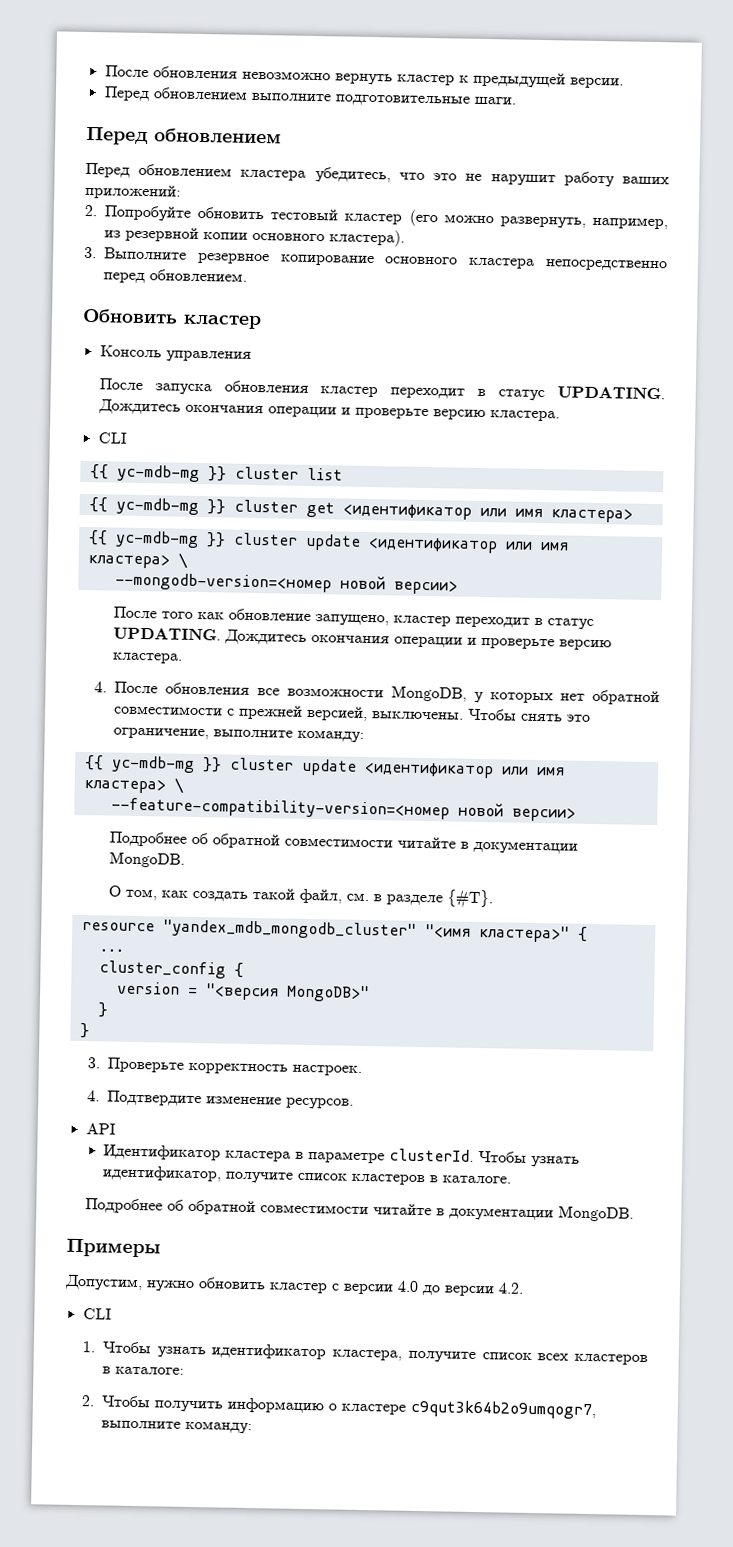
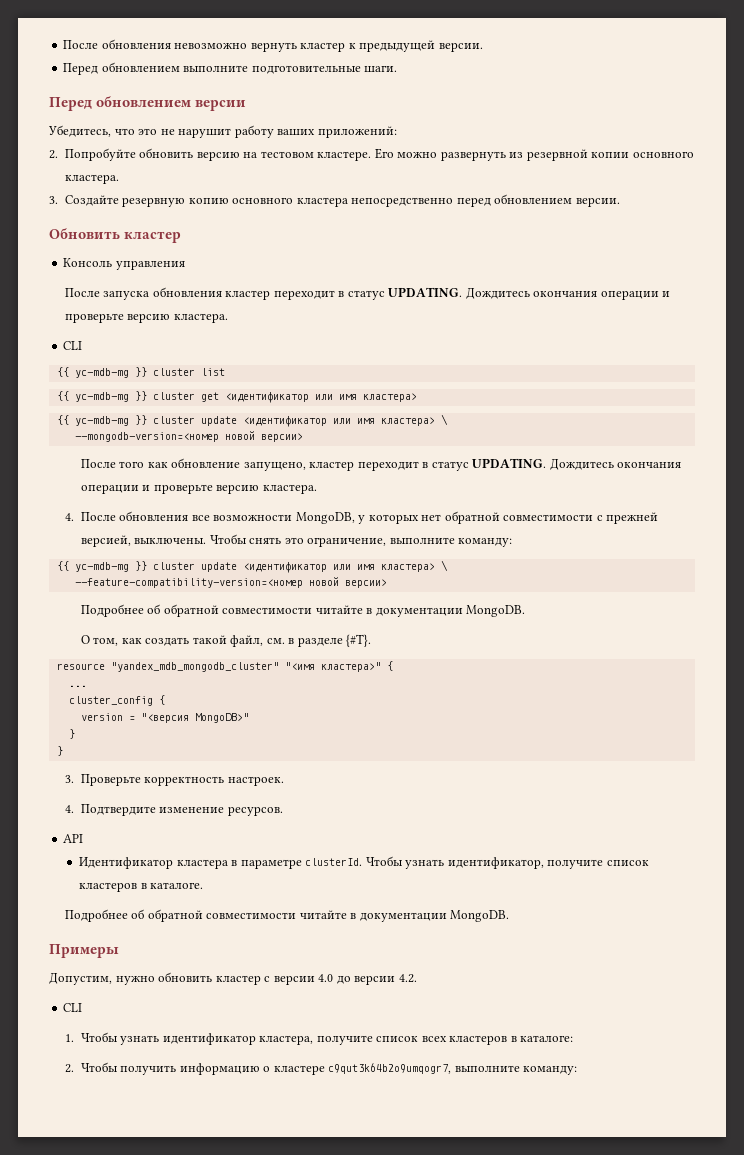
[85,162,391,184] // Перед обновлением кластера убедитесь, -> [195,100,247,111] [48,125,111,137] версии // Убедитесь,
[270,208,669,230] тестовый кластер (его можно развернуть, например, -> [196,148,506,161] версию на тестовом кластере. Его можно развернуть
[329,229,405,247] [84,246,375,267] кластера). // 3. Выполните резервное копирование -> [64,174,119,184] [49,195,229,207] кластера. // 3. Создайте резервную копию
[149,269,247,282] обновлением. -> [494,194,620,207] обновлением версии.

